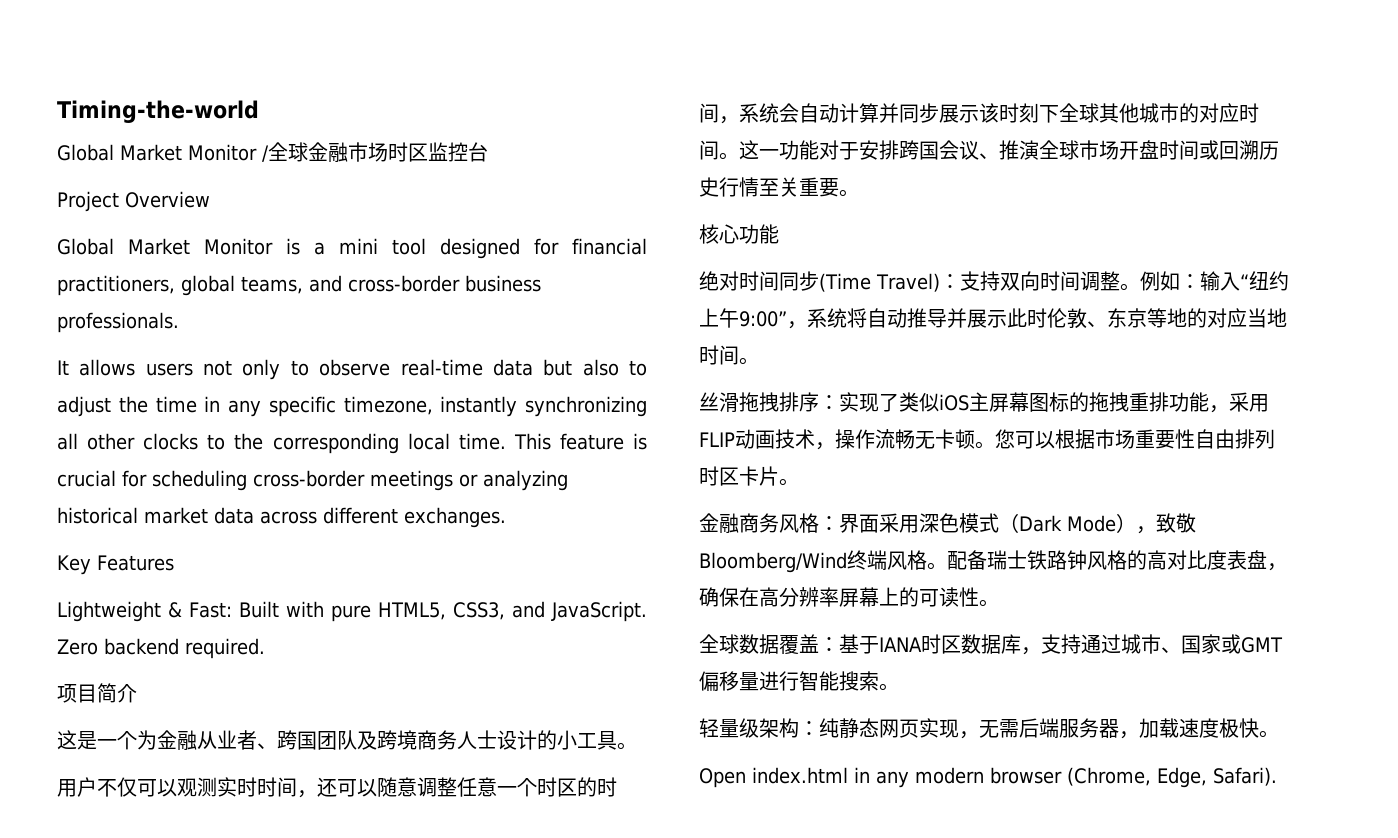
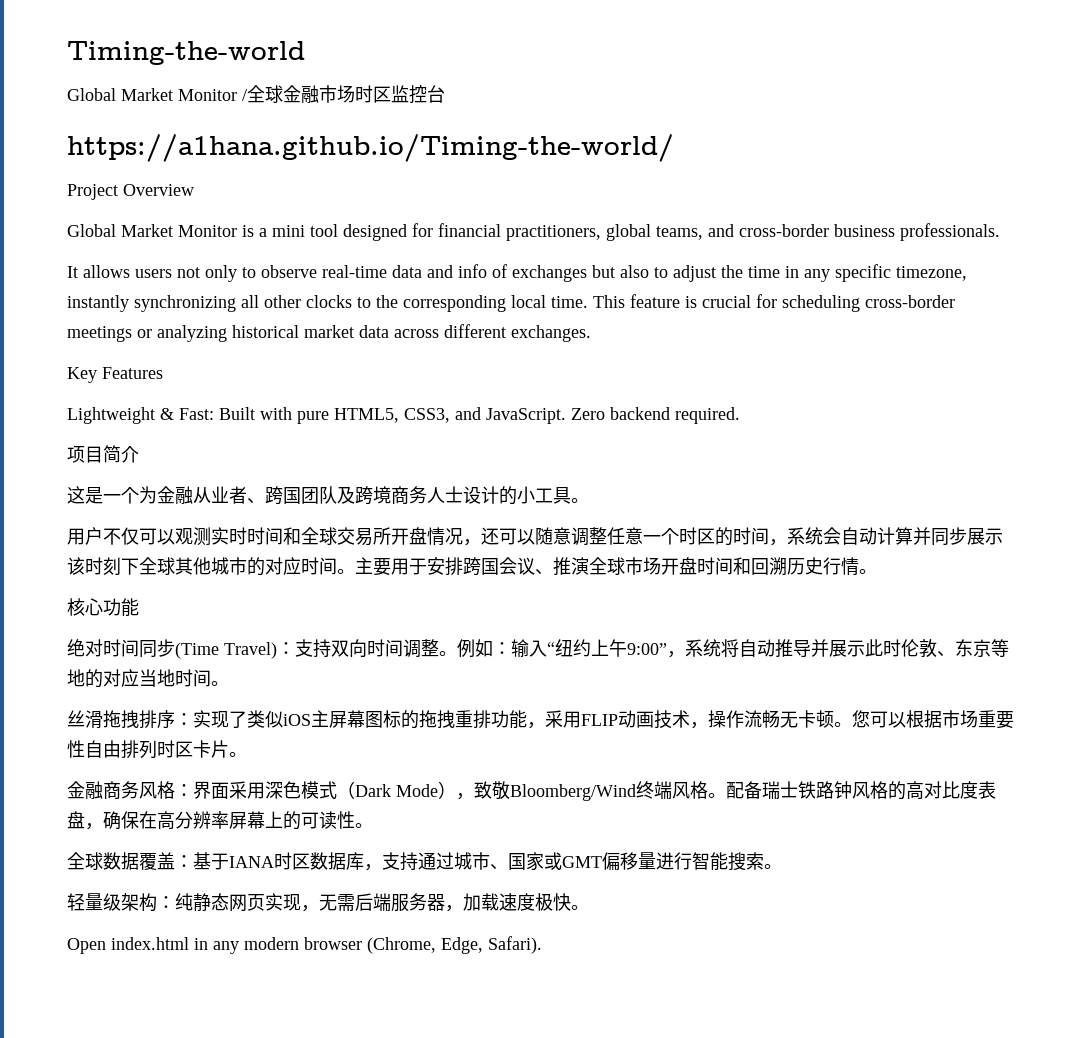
(488, 152) none -> [67,134,674,162] // https://a1hana.github.io/Timing-the-world/
(533, 367) none -> [427,264,587,282] and info of exchanges
(297, 787) none -> [283,527,463,546] 和全球交易所开盘情况
[739,140,839,160] 这一功能对 -> [355,557,409,576] 主要用
[1199,140,1219,160] 或 -> [733,557,751,575] 和
[759,177,839,197] 至关重要 -> (859, 566) none

